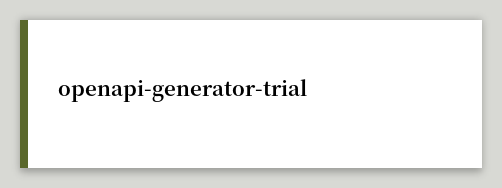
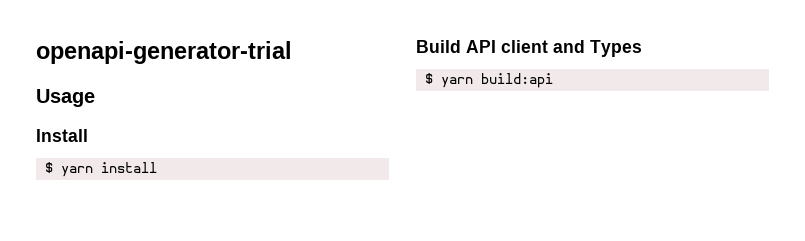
(307, 90) none -> [36,89,95,107] [36,129,88,142] [45,162,157,177] [416,40,642,57] [425,73,553,88] // Usage // Install // $ yarn install // Build API client and Types // $ yarn build:api

